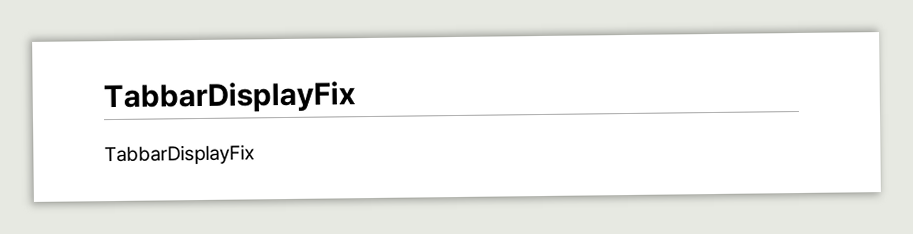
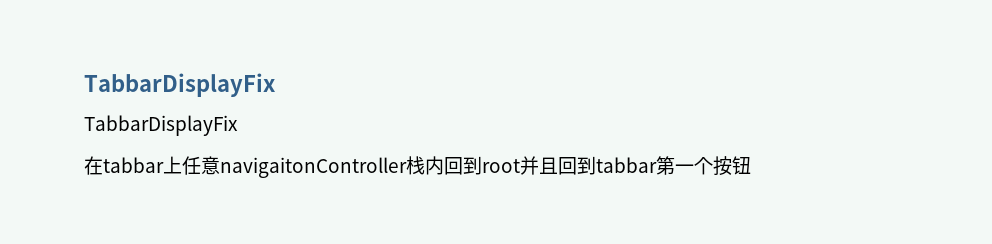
(255, 155) none -> [84,156,751,178] // 在tabbar上任意navigaitonController栈内回到root并且回到tabbar第一个按钮

